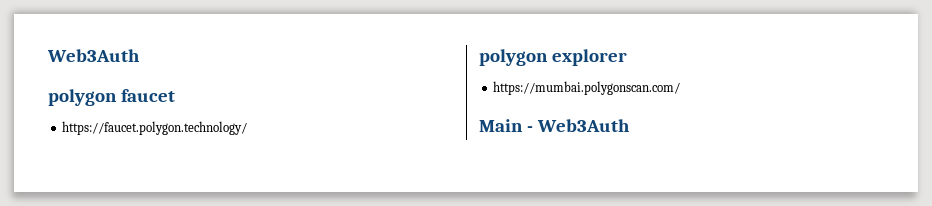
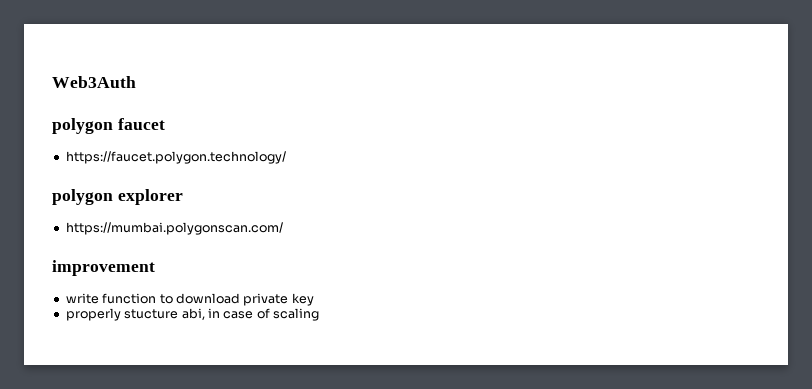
[479,119,630,132] Main - Web3Auth -> [52,260,155,276] [65,293,314,306] [65,308,319,321] improvement // write function to download private key // properly stucture abi, in case of scaling

